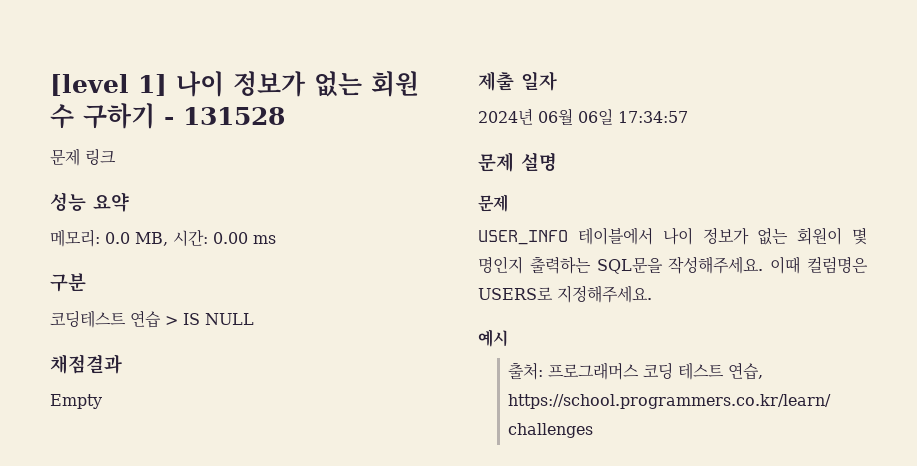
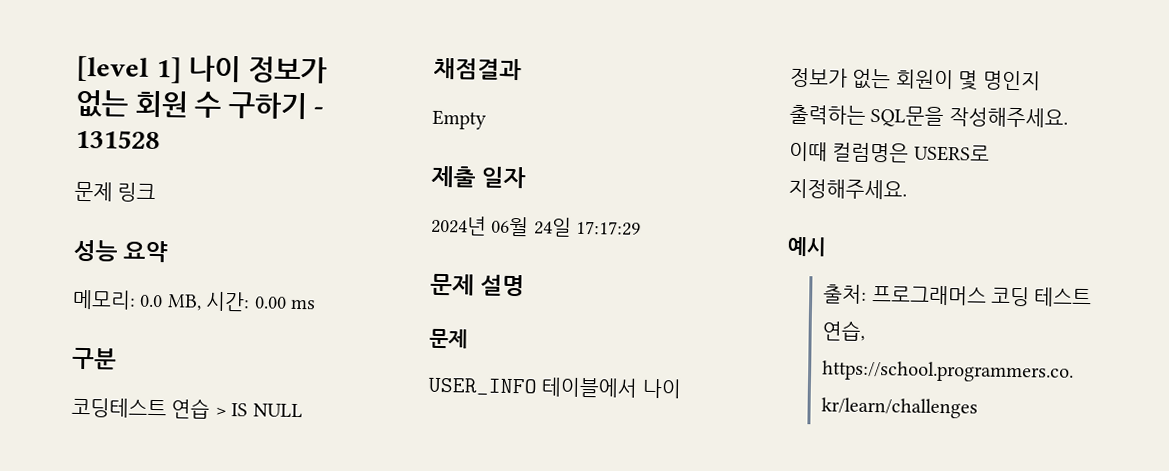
[578,109,688,125] 06일 17:34:57 -> [532,217,642,237] 24일 17:17:29

